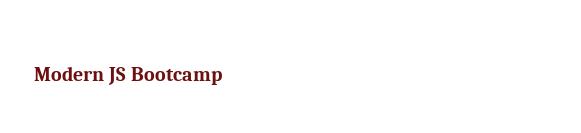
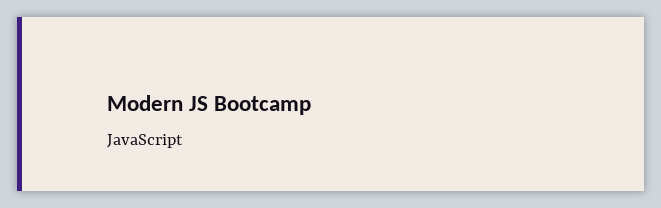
(222, 76) none -> [107,134,183,148] // JavaScript

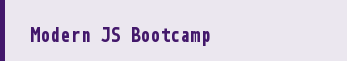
[107,134,183,148] // JavaScript -> (210, 36) none

